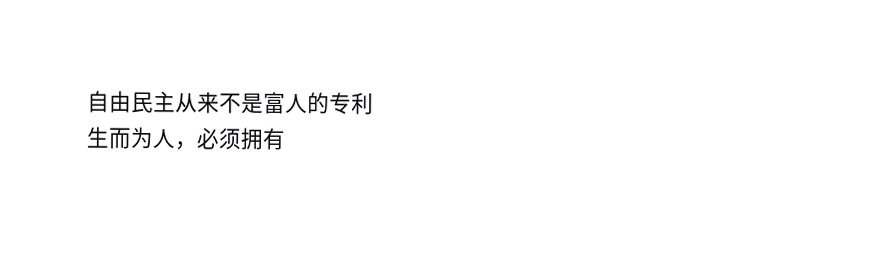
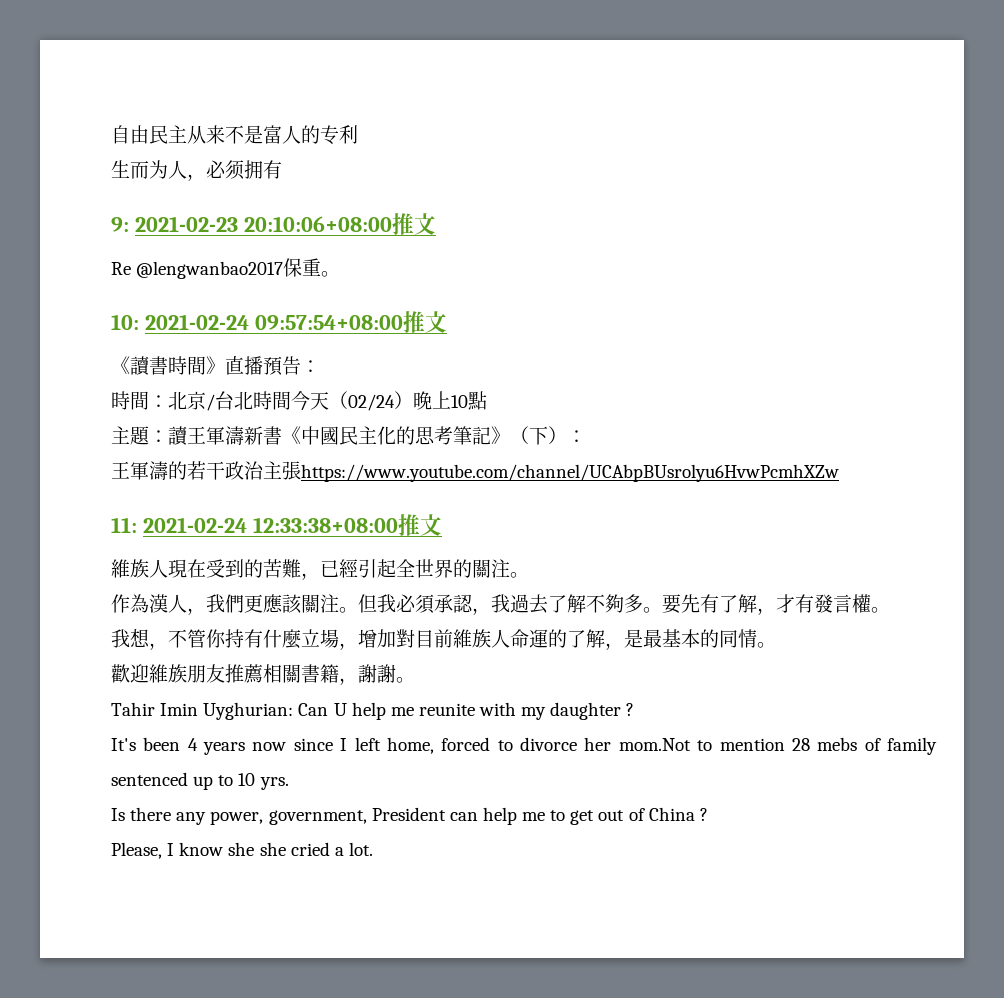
(286, 138) none -> [111,213,436,235] [111,258,341,279] [111,311,447,333] [111,356,320,376] [111,391,487,411] [111,426,586,446] [111,461,839,482] [111,514,442,536] [111,559,529,580] [111,594,890,615] [111,628,776,650] [111,664,415,685] [111,702,635,720] [111,737,937,755] [111,772,289,790] [111,807,708,825] [111,842,373,859] // 9: 2021-02-23 20:10:06+08:00推文 // Re @lengwanbao2017保重。 // 10: 2021-02-24 09:57:54+08:00推文 // 《讀書時間》直播預告： // 時間：北京/台北時間今天（02/24）晚上10點 // 主題：讀王軍濤新書《中國民主化的思考筆記》（下）： // 王軍濤的若干政治主張https://www.youtube.com/channel/UCAbpBUsrolyu6HvwPcmhXZw // 11: 2021-02-24 12:33:38+08:00推文 // 維族人現在受到的苦難，已經引起全世界的關注。 // 作為漢人，我們更應該關注。但我必須承認，我過去了解不夠多。要先有了解，才有發言權。 // 我想，不管你持有什麼立場，增加對目前維族人命運的了解，是最基本的同情。 // 歡迎維族朋友推薦相關書籍，謝謝。 // Tahir Imin Uyghurian: Can U help me reunite with my daughter ? // It's been 4 years now since I left home, forced to divorce her mom.Not to mention 28 mebs of family sentenced up to 10 yrs. // Is there any power, government, President can help me to get out of China ? // Please, I know she she cried a lot.

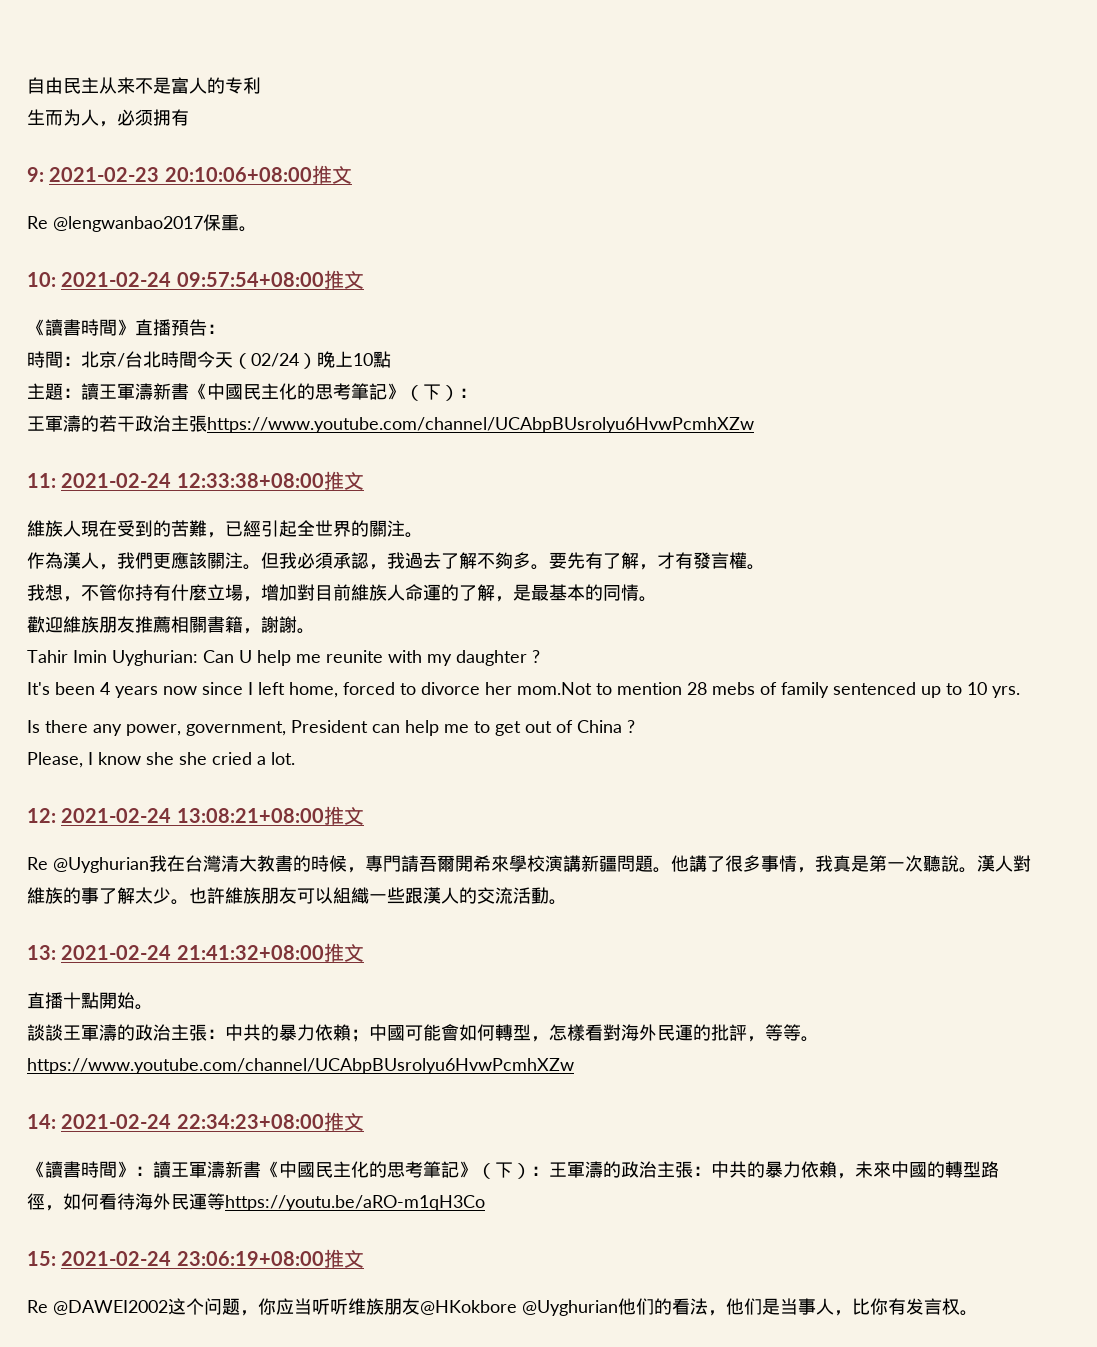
(373, 849) none -> [27,806,364,825] [27,855,1031,873] [27,887,567,905] [27,943,364,962] [27,992,153,1010] [27,1024,819,1042] [27,1058,574,1074] [27,1112,364,1131] [27,1161,999,1179] [27,1193,485,1211] [27,1249,364,1268] [27,1298,978,1316] // 12: 2021-02-24 13:08:21+08:00推文 // Re @Uyghurian我在台灣清大教書的時候，專門請吾爾開希來學校演講新疆問題。他講了很多事情，我真是第一次聽說。漢人對維族的事了解太少。也許維族朋友可以組織一些跟漢人的交流活動。 // 13: 2021-02-24 21:41:32+08:00推文 // 直播十點開始。 // 談談王軍濤的政治主張：中共的暴力依賴；中國可能會如何轉型，怎樣看對海外民運的批評，等等。https://www.youtube.com/channel/UCAbpBUsrolyu6HvwPcmhXZw // 14: 2021-02-24 22:34:23+08:00推文 // 《讀書時間》：讀王軍濤新書《中國民主化的思考筆記》（下）：王軍濤的政治主張：中共的暴力依賴，未來中國的轉型路徑，如何看待海外民運等https://youtu.be/aRO-m1qH3Co // 15: 2021-02-24 23:06:19+08:00推文 // Re @DAWEI2002这个问题，你应当听听维族朋友@HKokbore @Uyghurian他们的看法，他们是当事人，比你有发言权。

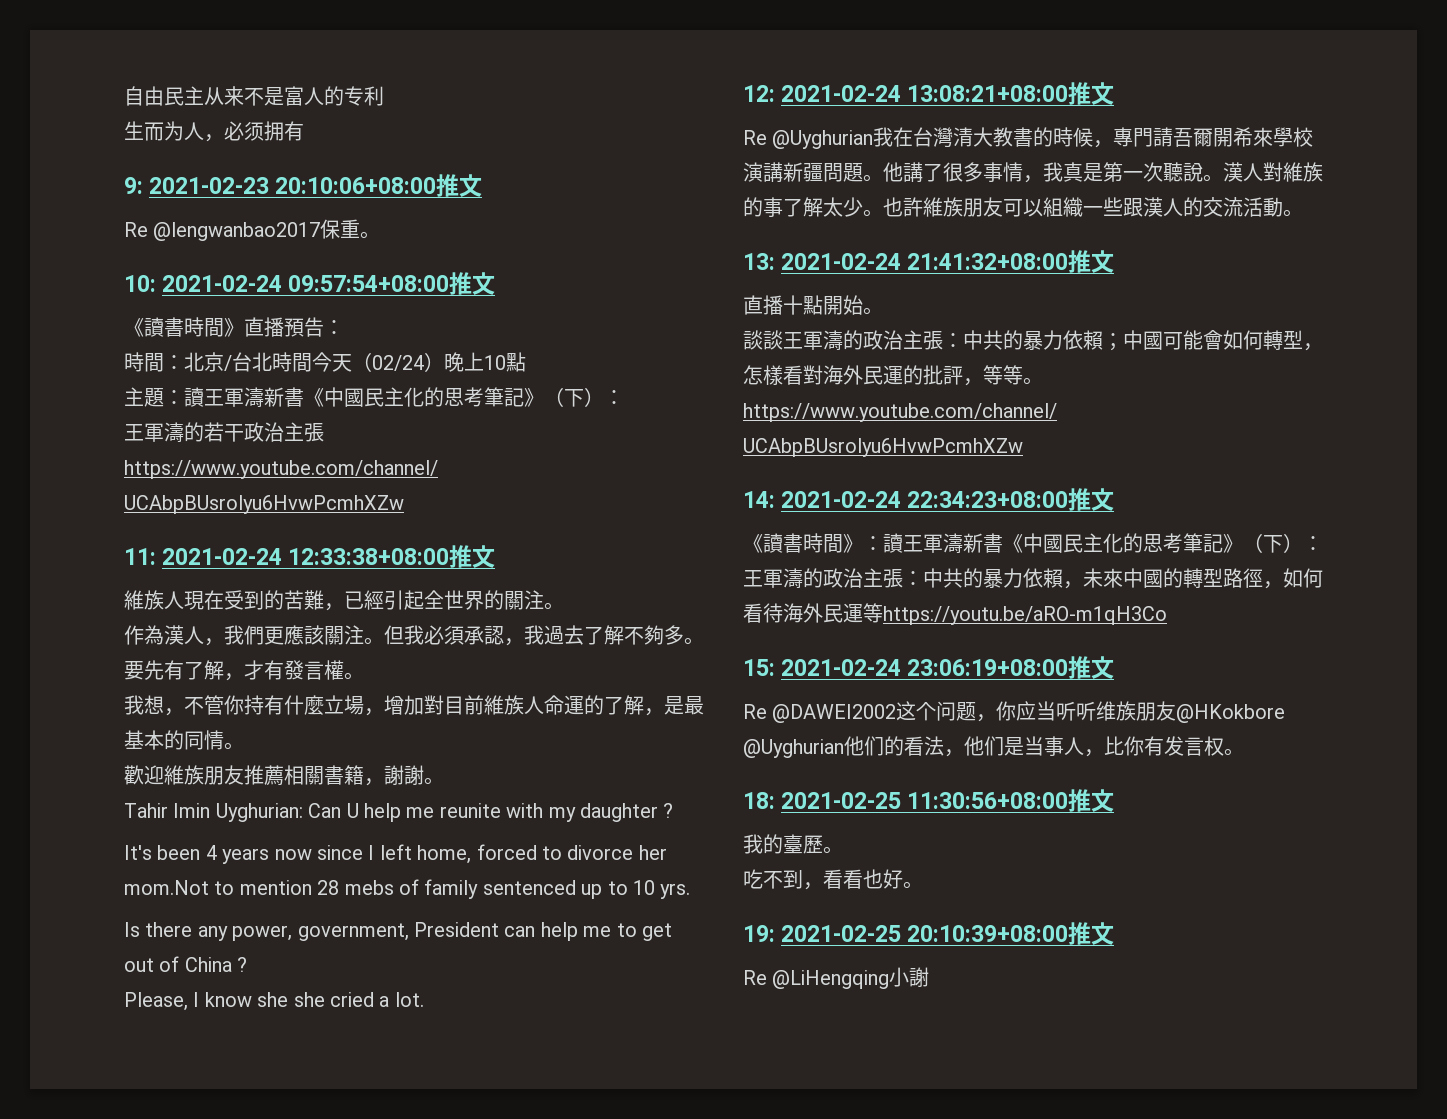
(978, 1313) none -> [743,789,1115,812] [743,834,843,854] [743,869,923,890] [743,922,1115,945] [743,967,930,989] // 18: 2021-02-25 11:30:56+08:00推文 // 我的臺歷。 // 吃不到，看看也好。 // 19: 2021-02-25 20:10:39+08:00推文 // Re @LiHengqing小謝

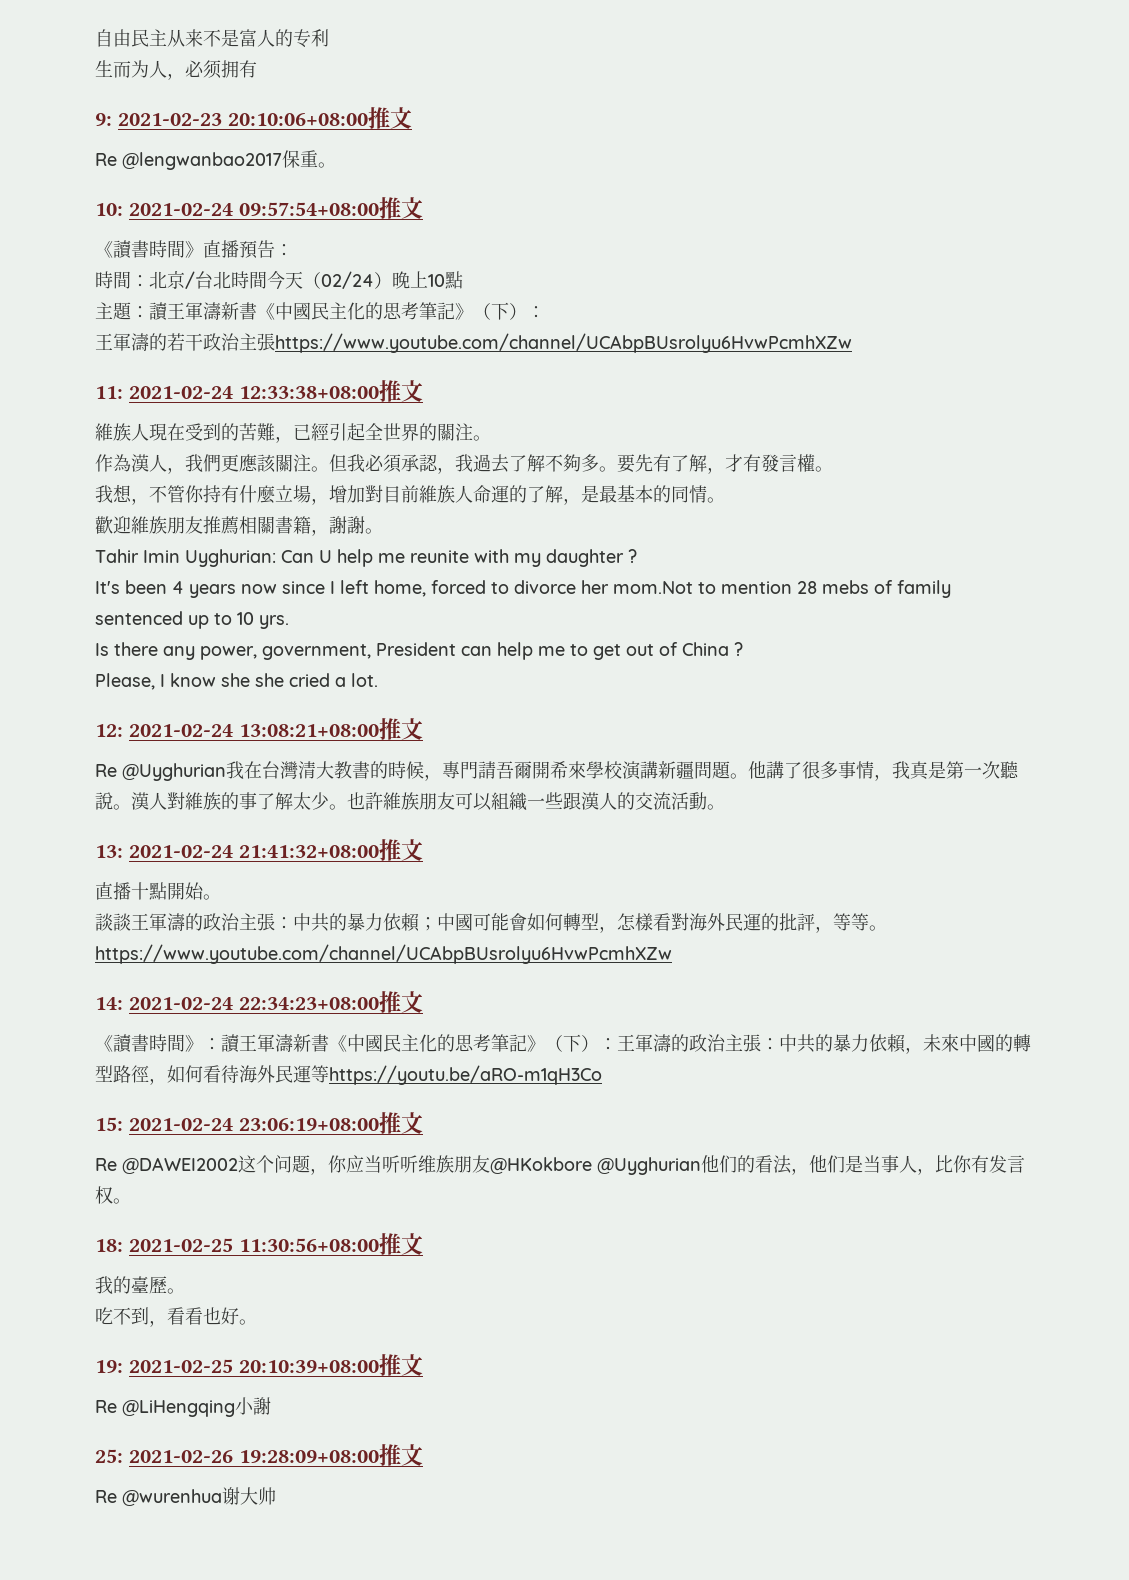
(930, 977) none -> [95,1444,423,1466] [95,1487,276,1506] // 25: 2021-02-26 19:28:09+08:00推文 // Re @wurenhua谢大帅

